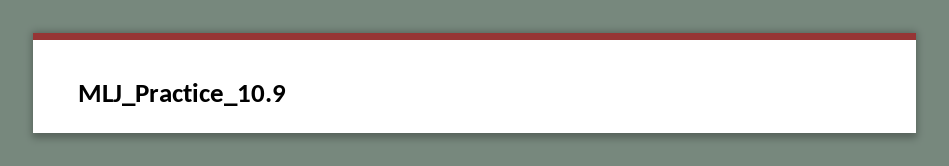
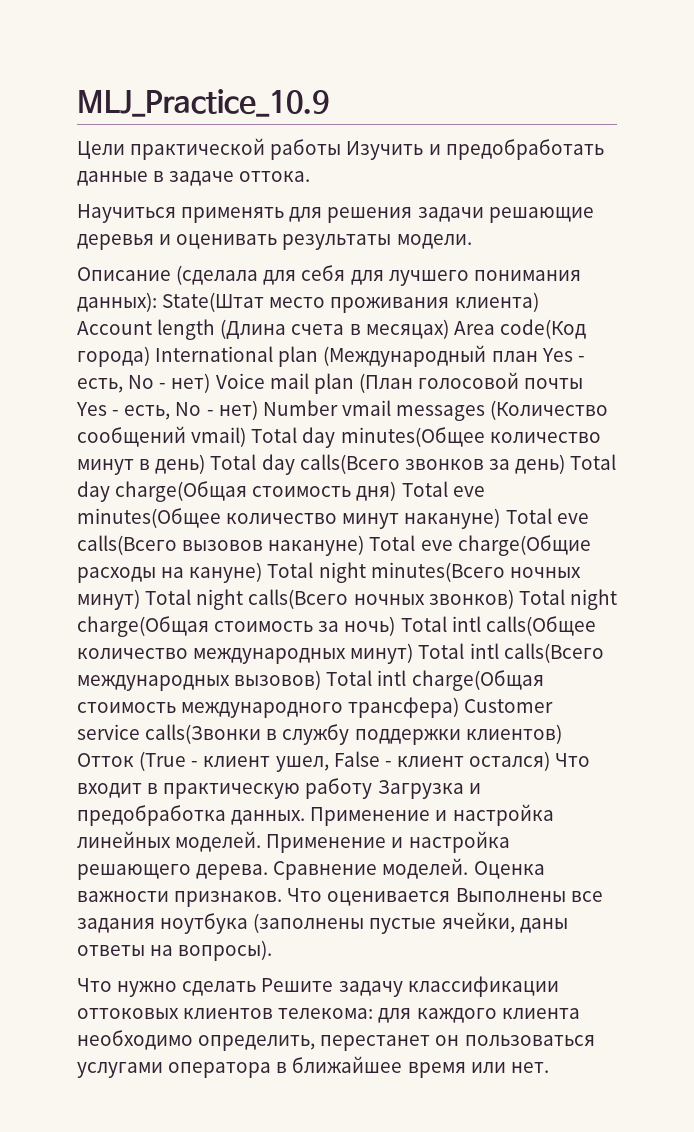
(286, 94) none -> [77,138,604,160] [77,171,311,186] [77,204,594,223] [77,234,472,250] [77,265,581,286] [77,292,539,313] [77,319,586,340] [77,345,585,367] [77,372,584,394] [76,400,609,421] [77,426,601,448] [77,454,617,475] [77,481,485,502] [77,508,589,529] [77,535,591,556] [77,562,581,583] [77,589,617,610] [77,616,596,637] [77,643,604,664] [77,670,544,691] [77,697,554,718] [77,724,562,745] [77,751,591,772] [77,778,481,799] [77,804,554,826] [77,831,510,853] [77,858,545,880] [77,888,603,907] [77,912,568,934] [77,940,273,961] [77,976,559,997] [77,1008,580,1023] [77,1030,595,1051] [77,1056,549,1078] // Цели практической работы Изучить и предобработать данные в задаче оттока. // Научиться применять для решения задачи решающие деревья и оценивать результаты модели. // Описание (сделала для себя для лучшего понимания данных): State(Штат место проживания клиента) Account length (Длина счета в месяцах) Area code(Код города) International plan (Международный план Yes - есть, No - нет) Voice mail plan (План голосовой почты Yes - есть, No - нет) Number vmail messages (Количество сообщений vmail) Total day minutes(Общее количество минут в день) Total day calls(Всего звонков за день) Total day charge(Общая стоимость дня) Total eve minutes(Общее количество минут накануне) Total eve calls(Всего вызовов накануне) Total eve charge(Общие расходы на канунe) Total night minutes(Всего ночных минут) Total night calls(Всего ночных звонков) Total night charge(Общая стоимость за ночь) Total intl calls(Общее количество международных минут) Total intl calls(Всего международных вызовов) Total intl charge(Общая стоимость международного трансфера) Customer service calls(Звонки в службу поддержки клиентов) Отток (True - клиент ушел, False - клиент остался) Что входит в практическую работу Загрузка и предобработка данных. Применение и настройка линейных моделей. Применение и настройка решающего дерева. Сравнение моделей. Оценка важности признаков. Что оценивается Выполнены все задания ноутбука (заполнены пустые ячейки, даны ответы на вопросы). // Что нужно сделать Решите задачу классификации оттоковых клиентов телекома: для каждого клиента необходимо определить, перестанет он пользоваться услугами оператора в ближайшее время или нет.

